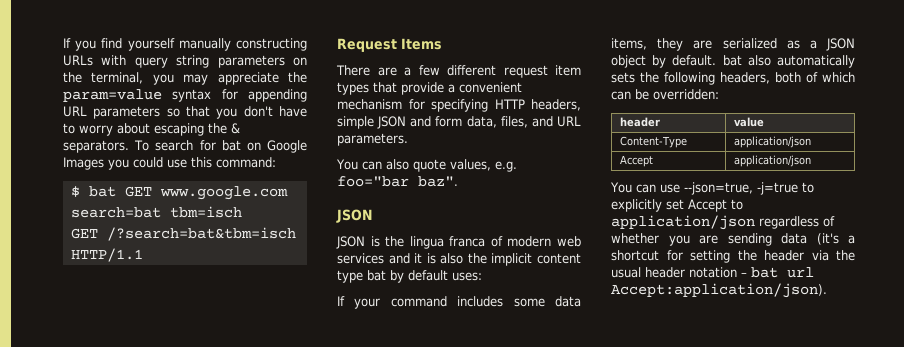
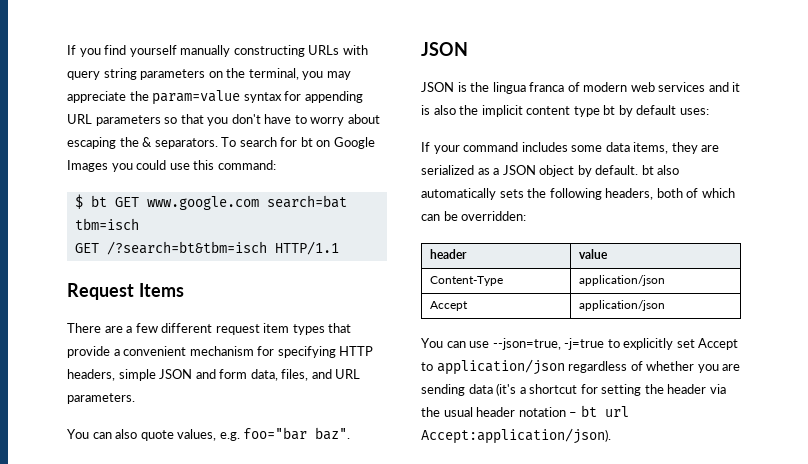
[221,140,241,151] bat -> [300,137,313,147] bt
[88,186,116,197] bat -> [90,195,107,207] bt
[106,227,296,241] /?search=bat&tbm=isch -> [106,241,267,255] /?search=bt&tbm=isch
[367,270,386,281] bat -> [603,105,616,115] bt
[722,55,742,66] bat -> [641,165,654,175] bt
[751,267,778,278] bat -> [580,405,597,417] bt

